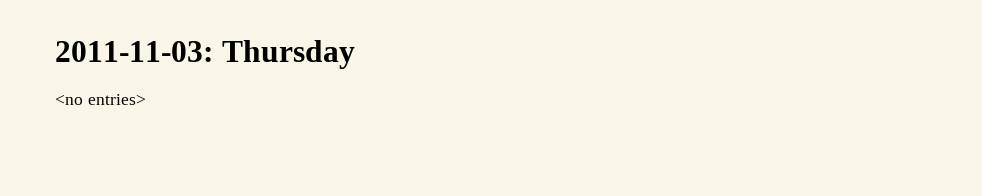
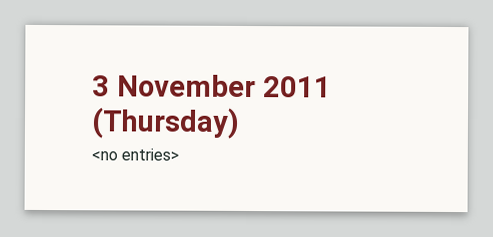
[55,40,355,69] 2011-11-03: Thursday -> [92,74,332,98] [91,107,240,139] 3 November 2011 (Thursday)

